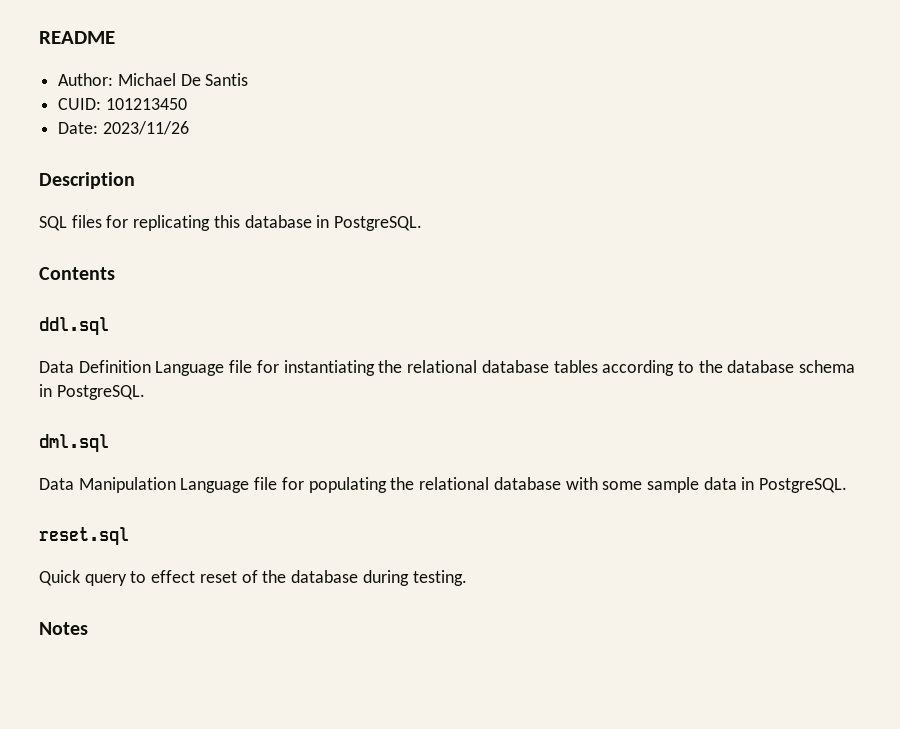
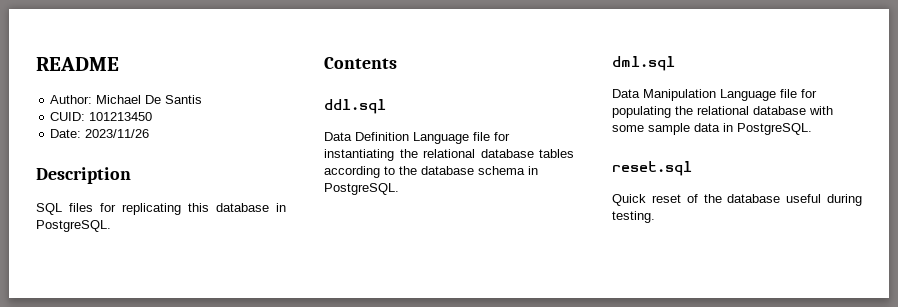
[84,570,196,586] query to effect -> (646, 200) none
(359, 576) none -> [786,194,822,203] useful
[39,622,88,635] // Notes -> (655, 217) none

